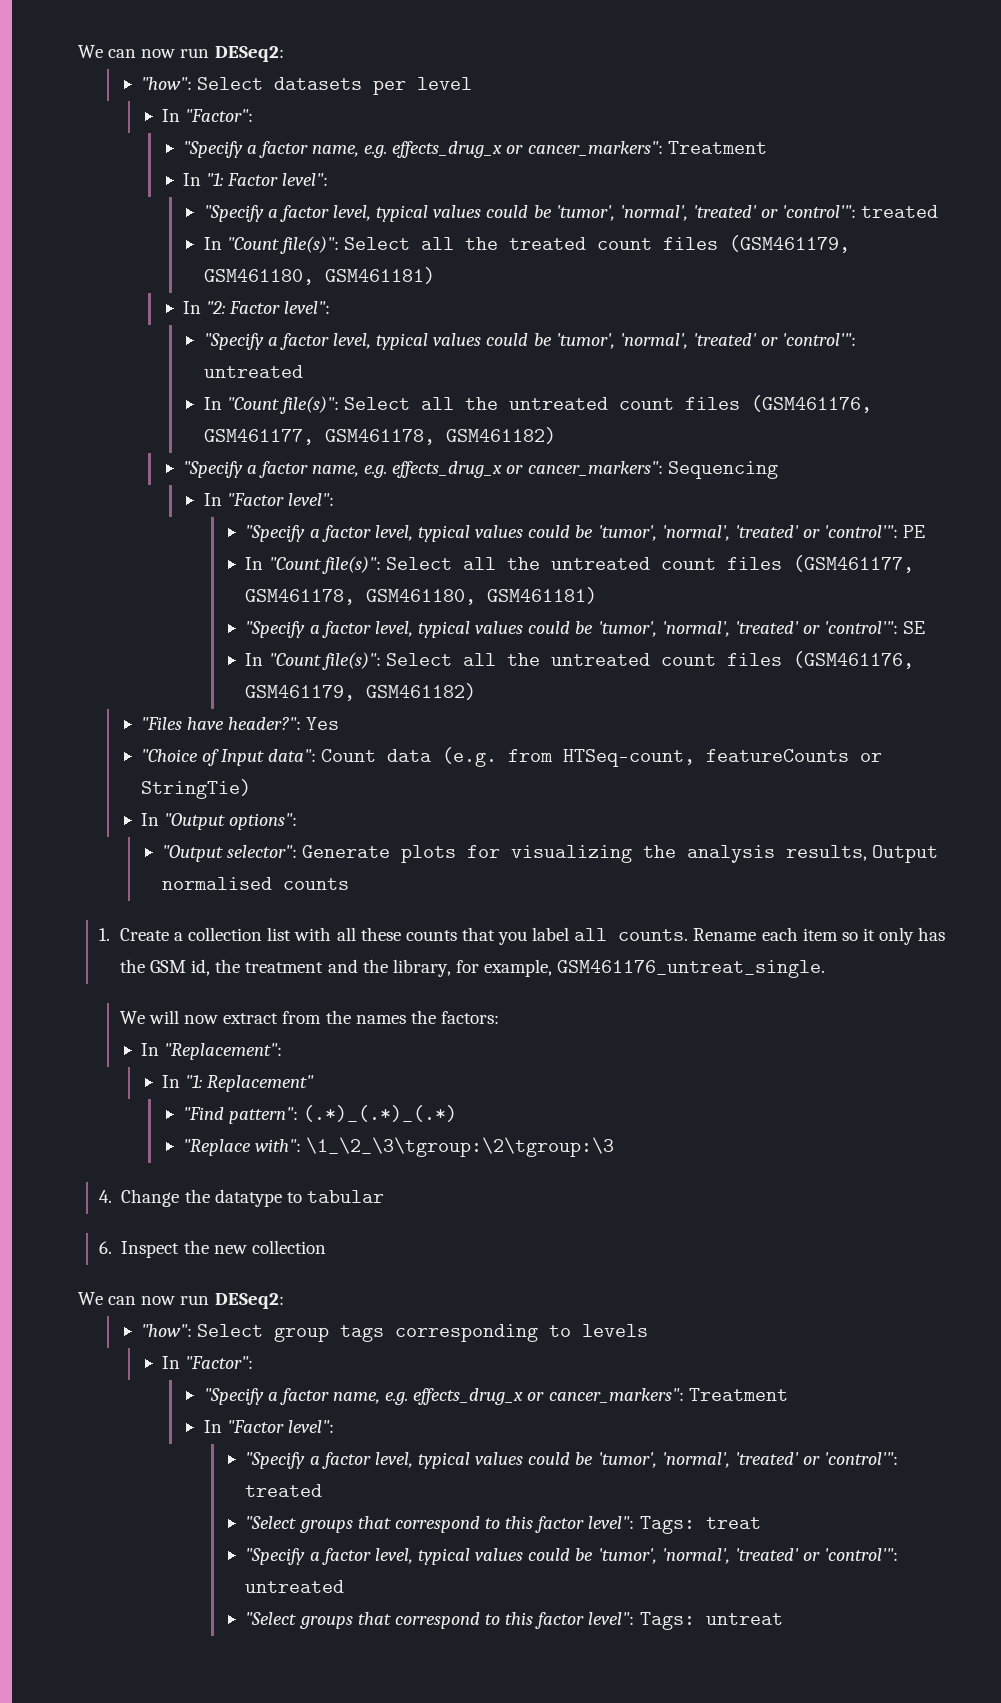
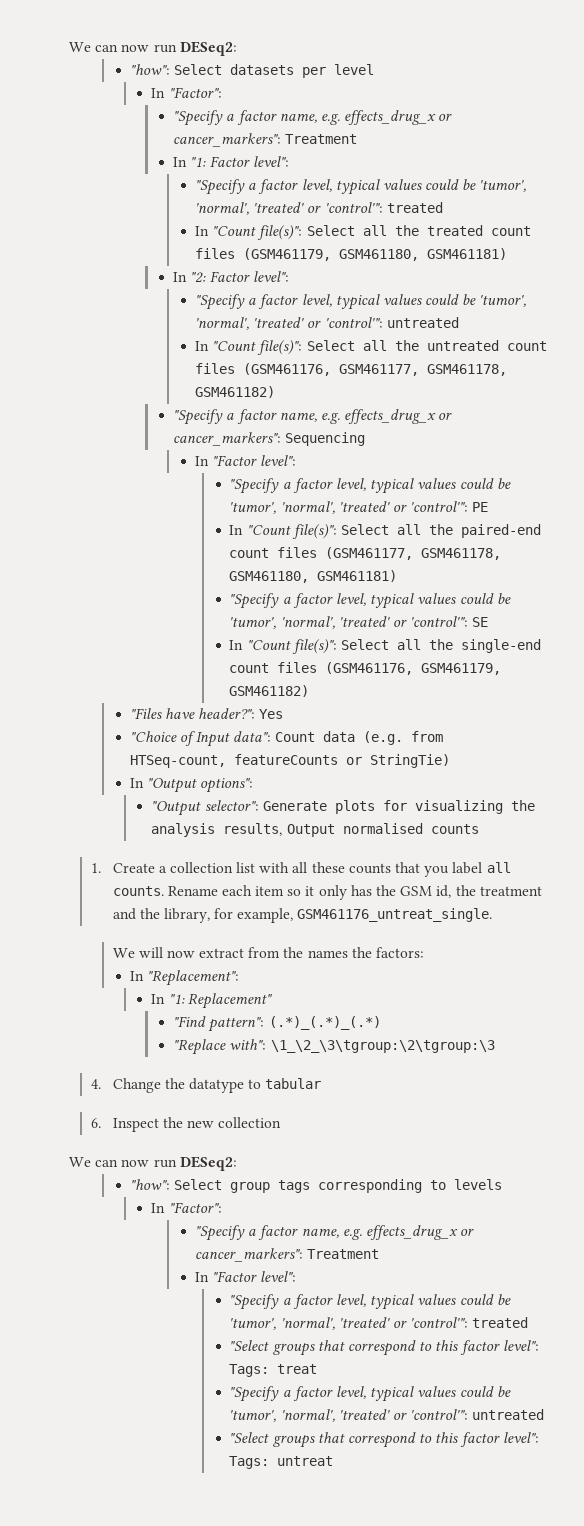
[550,557,650,570] untreated -> [461,524,542,538] paired-end
[550,653,650,666] untreated -> [461,639,542,653] single-end

